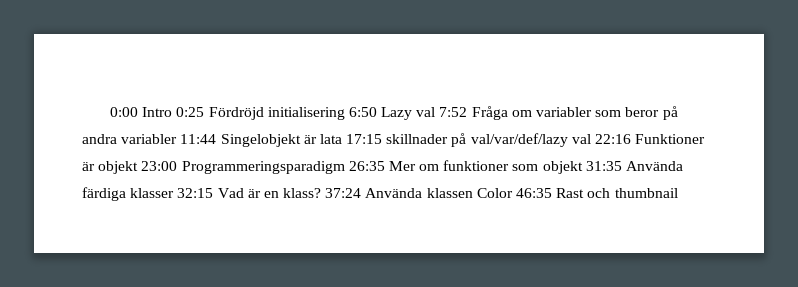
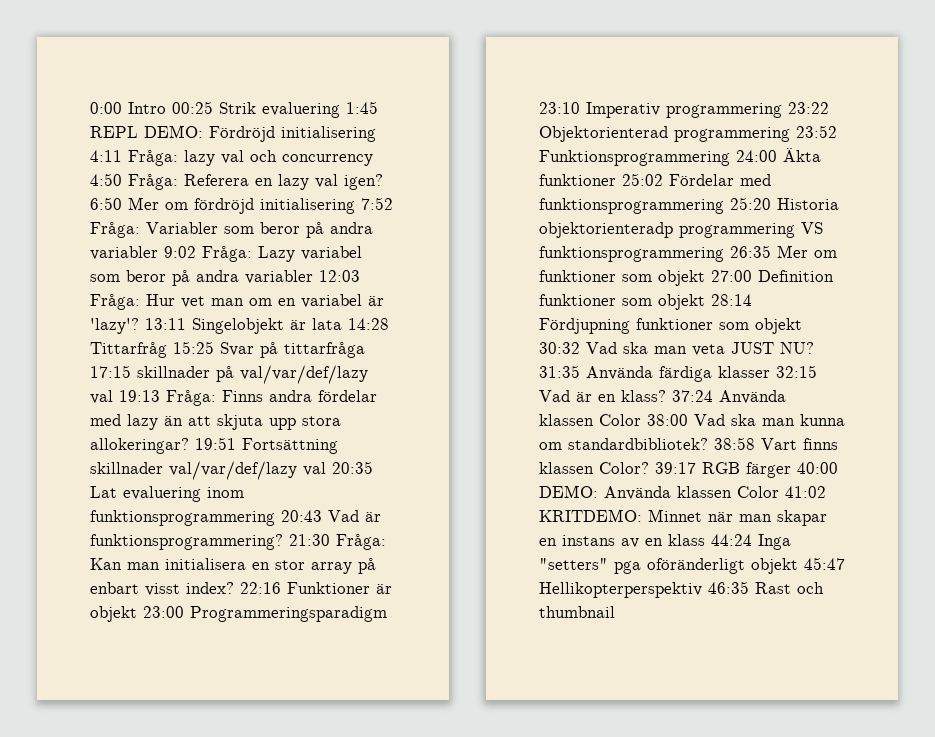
[176,106,678,120] [82,134,342,147] 0:25 Fördröjd initialisering 6:50 Lazy val 7:52 Fråga om variabler som beror på andra variabler 11:44 Singelobjekt är lata -> [172,101,378,118] [90,125,376,142] [90,150,373,166] [90,173,383,190] [90,197,393,214] [90,222,373,238] [90,246,362,262] [90,270,360,286] [90,294,384,310] [90,318,389,334] [90,341,365,358] 00:25 Strik evaluering 1:45 REPL DEMO: Fördröjd initialisering 4:11 Fråga: lazy val och concurrency 4:50 Fråga: Referera en lazy val igen? 6:50 Mer om fördröjd initialisering 7:52 Fråga: Variabler som beror på andra variabler 9:02 Fråga: Lazy variabel som beror på andra variabler 12:03 Fråga: Hur vet man om en variabel är 'lazy'? 13:11 Singelobjekt är lata 14:28 Tittarfråg 15:25 Svar på tittarfråga
(591, 139) none -> [119,390,377,406] [90,414,341,430] [90,437,338,454] [90,461,373,480] [90,486,244,502] [90,510,381,526] [90,534,386,550] [90,558,376,574] [90,582,234,596] 19:13 Fråga: Finns andra fördelar med lazy än att skjuta upp stora allokeringar? 19:51 Fortsättning skillnader val/var/def/lazy val 20:35 Lat evaluering inom funktionsprogrammering 20:43 Vad är funktionsprogrammering? 21:30 Fråga: Kan man initialisera en stor array på enbart visst index?
(345, 167) none -> [539,102,829,118] [539,125,837,142] [539,148,821,166] [539,173,771,186] [539,197,839,214] [539,222,823,238] [539,246,724,262] 23:10 Imperativ programmering 23:22 Objektorienterad programmering 23:52 Funktionsprogrammering 24:00 Äkta funktioner 25:02 Fördelar med funktionsprogrammering 25:20 Historia objektorienteradp programmering VS funktionsprogrammering
(583, 167) none -> [711,270,834,282] [539,294,752,310] [539,318,802,334] [539,342,814,356] 27:00 Definition funktioner som objekt 28:14 Fördjupning funktioner som objekt 30:32 Vad ska man veta JUST NU?
(513, 193) none -> [647,414,845,426] [539,437,838,450] [539,462,838,478] [539,485,826,500] [539,509,827,526] [539,534,791,550] [539,557,845,574] [539,582,702,598] 38:00 Vad ska man kunna om standardbibliotek? 38:58 Vart finns klassen Color? 39:17 RGB färger 40:00 DEMO: Använda klassen Color 41:02 KRITDEMO: Minnet när man skapar en instans av en klass 44:24 Inga "setters" pga oföränderligt objekt 45:47 Hellikopterperspektiv

